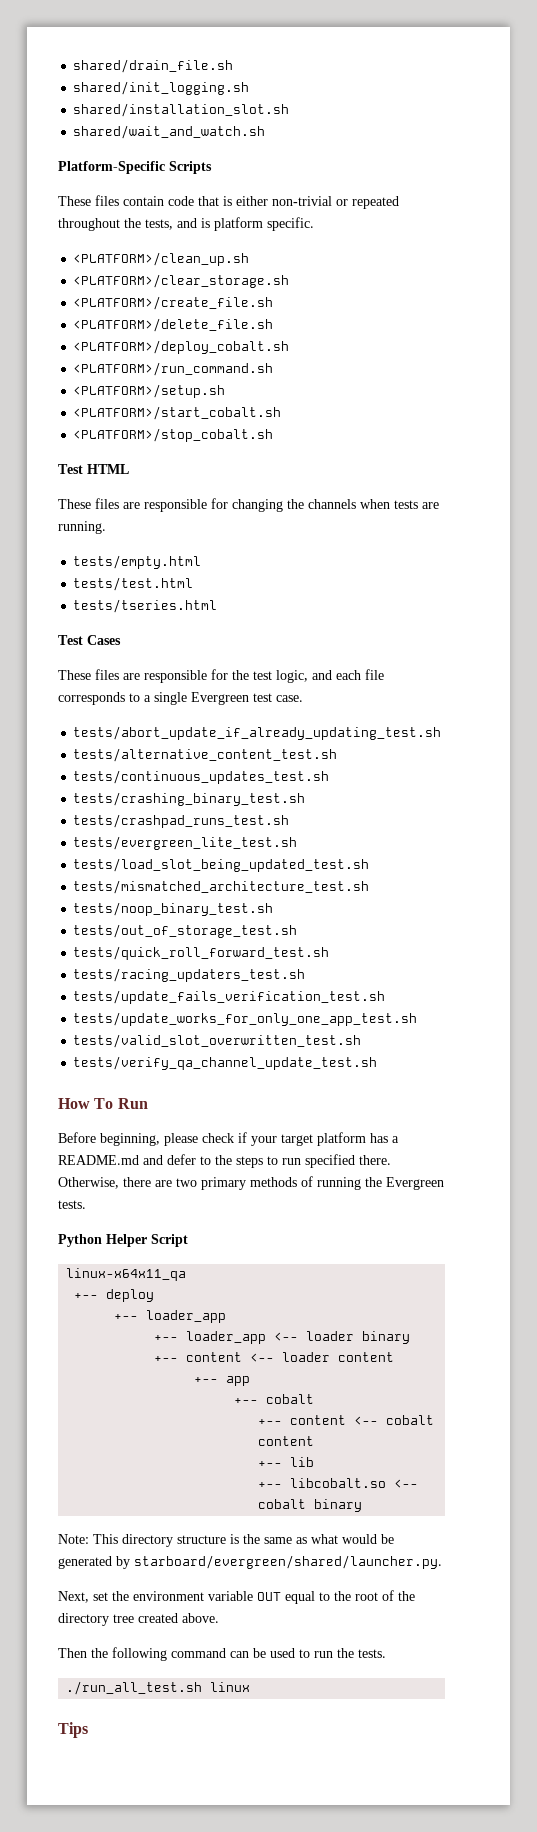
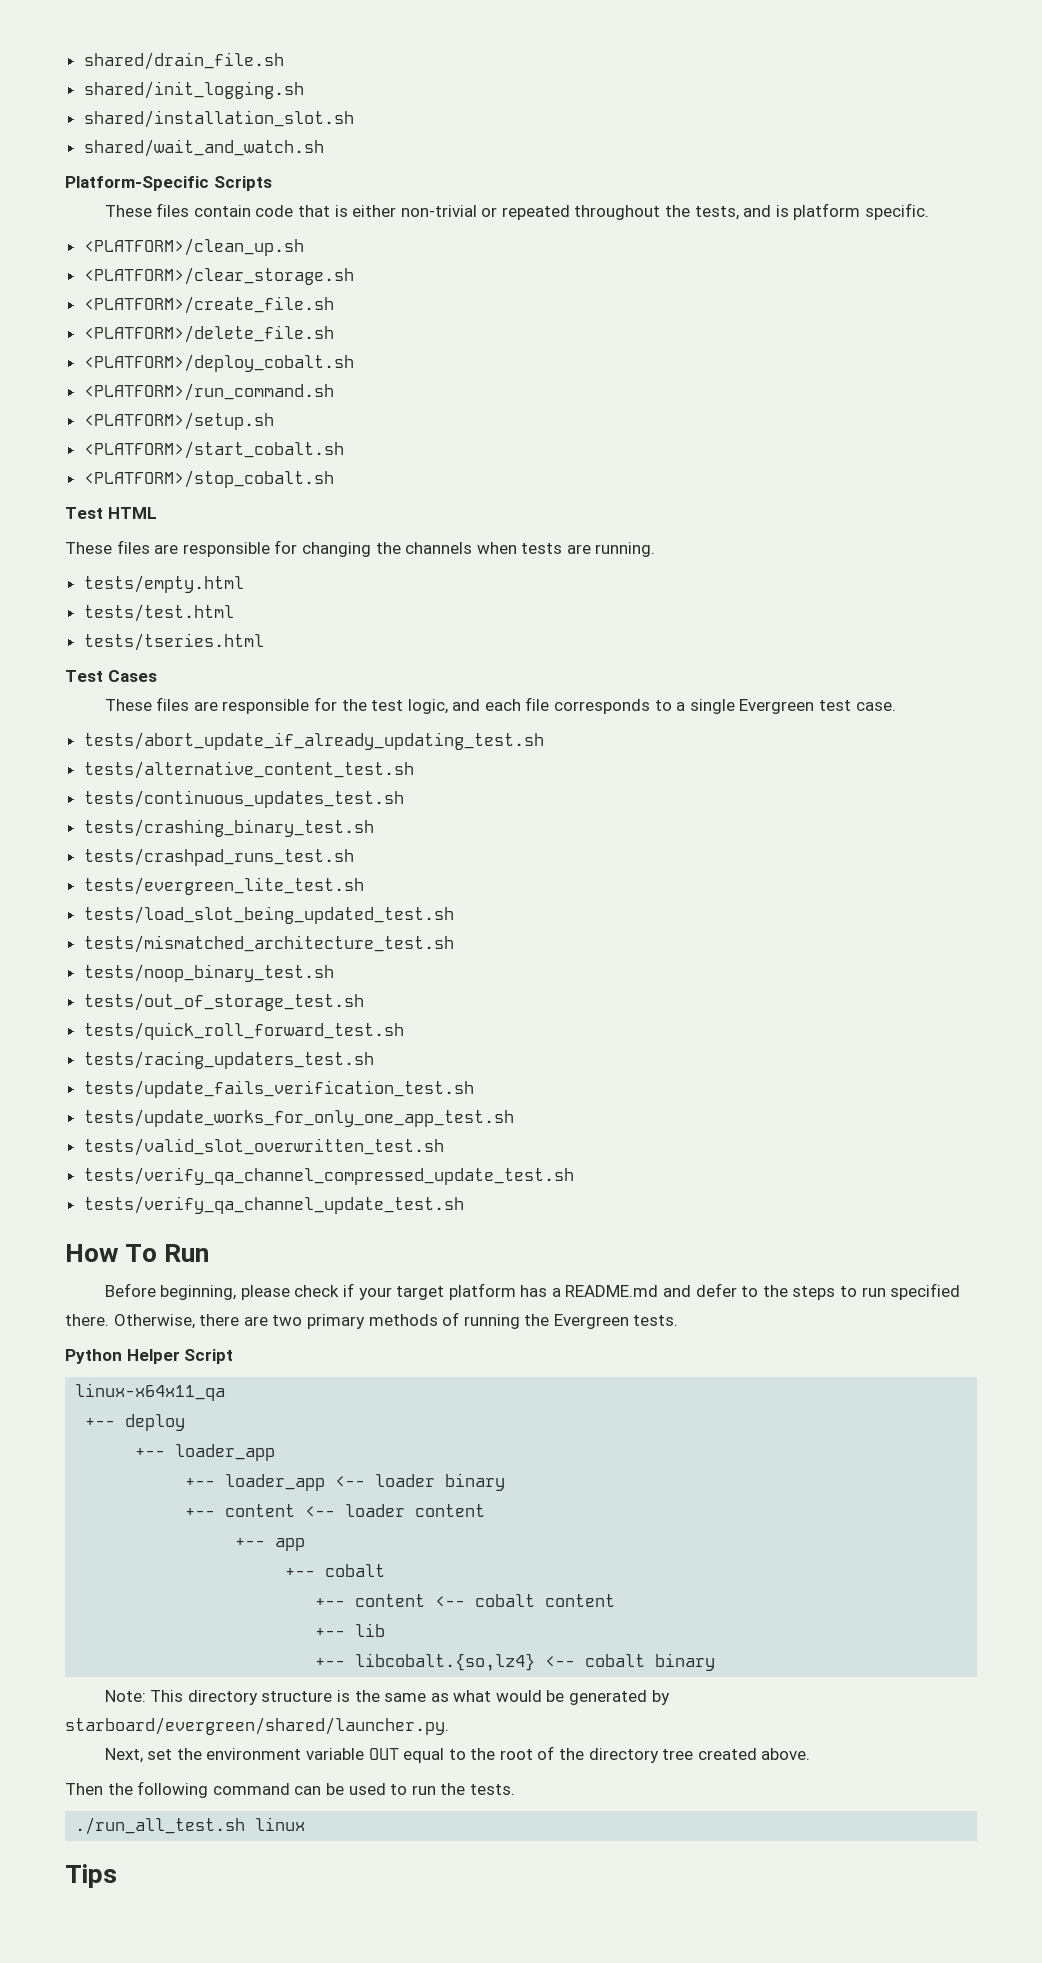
(362, 1041) none -> [83,1167,574,1185] // tests/verify_qa_channel_compressed_update_test.sh
[290,1478,387,1488] libcobalt.so -> [355,1653,536,1671] libcobalt.{so,lz4}

